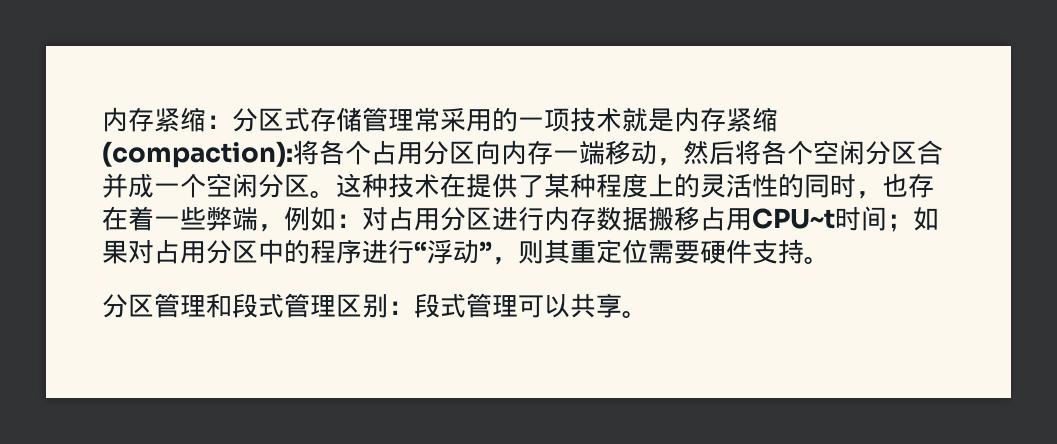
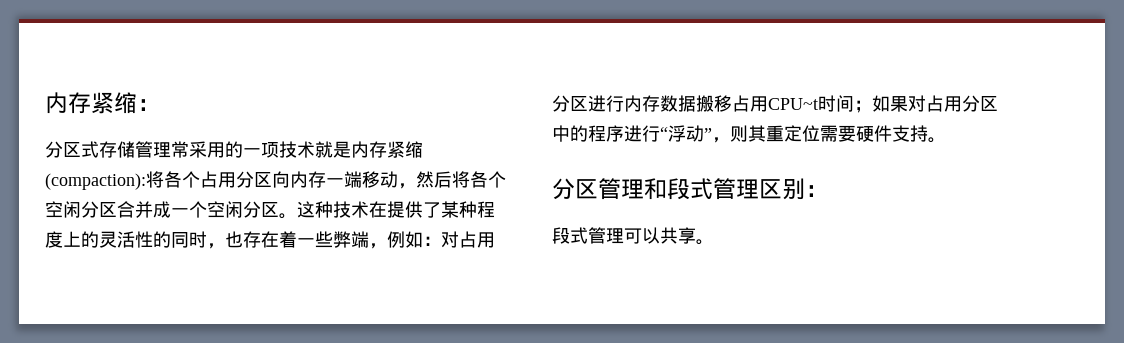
(232, 122) none -> (160, 105) //
(414, 308) none -> (828, 191) //

